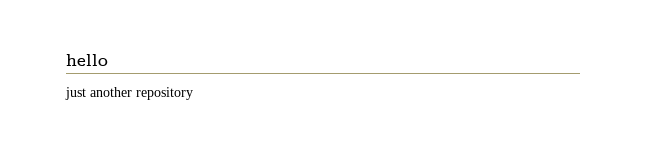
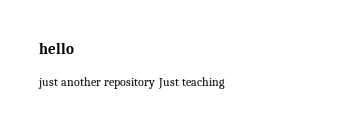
(193, 93) none -> [157,77,225,89] Just teaching

